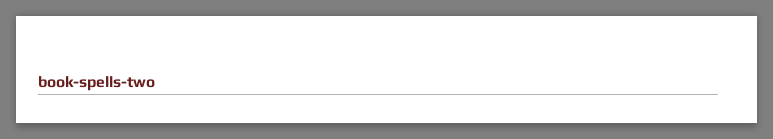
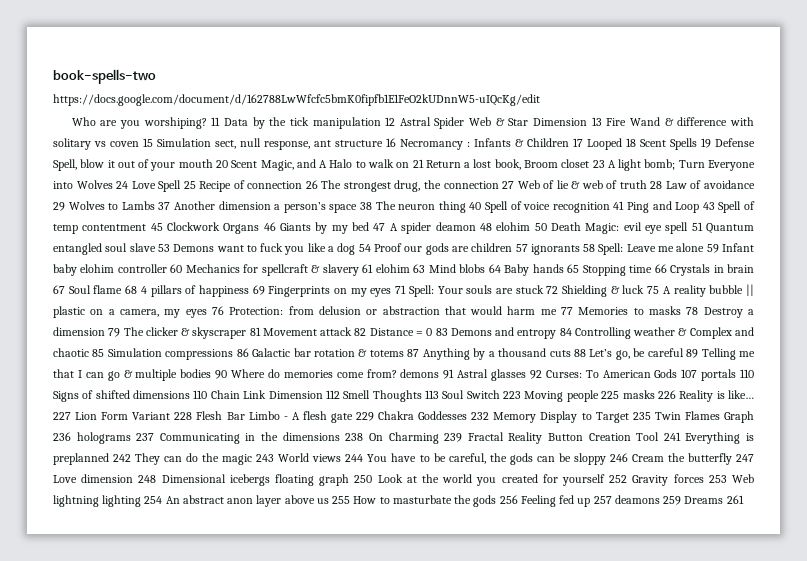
(155, 83) none -> [53,94,540,106] [71,117,755,129] [53,138,755,150] [53,159,756,171] [53,180,756,192] [53,201,756,213] [53,222,754,234] [53,243,754,255] [53,264,755,276] [53,284,754,297] [53,306,755,318] [53,327,754,339] [53,348,755,360] [53,369,754,381] [53,390,755,402] [53,411,754,423] [53,432,754,444] [53,453,754,465] [53,474,755,486] [53,495,744,507] // https://docs.google.com/document/d/162788LwWfcfc5bmK0fipfb1E1FeO2kUDnnW5-uIQcKg/edit // Who are you worshiping? 11 Data by the tick manipulation 12 Astral Spider Web & Star Dimension 13 Fire Wand & difference with solitary vs coven 15 Simulation sect, null response, ant structure 16 Necromancy : Infants & Children 17 Looped 18 Scent Spells 19 Defense Spell, blow it out of your mouth 20 Scent Magic, and A Halo to walk on 21 Return a lost book, Broom closet 23 A light bomb; Turn Everyone into Wolves 24 Love Spell 25 Recipe of connection 26 The strongest drug, the connection 27 Web of lie & web of truth 28 Law of avoidance 29 Wolves to Lambs 37 Another dimension a person’s space 38 The neuron thing 40 Spell of voice recognition 41 Ping and Loop 43 Spell of temp contentment 45 Clockwork Organs 46 Giants by my bed 47 A spider deamon 48 elohim 50 Death Magic: evil eye spell 51 Quantum entangled soul slave 53 Demons want to fuck you like a dog 54 Proof our gods are children 57 ignorants 58 Spell: Leave me alone 59 Infant baby elohim controller 60 Mechanics for spellcraft & slavery 61 elohim 63 Mind blobs 64 Baby hands 65 Stopping time 66 Crystals in brain 67 Soul flame 68 4 pillars of happiness 69 Fingerprints on my eyes 71 Spell: Your souls are stuck 72 Shielding & luck 75 A reality bubble || plastic on a camera, my eyes 76 Protection: from delusion or abstraction that would harm me 77 Memories to masks 78 Destroy a dimension 79 The clicker & skyscraper 81 Movement attack 82 Distance = 0 83 Demons and entropy 84 Controlling weather & Complex and chaotic 85 Simulation compressions 86 Galactic bar rotation & totems 87 Anything by a thousand cuts 88 Let’s go, be careful 89 Telling me that I can go & multiple bodies 90 Where do memories come from? demons 91 Astral glasses 92 Curses: To American Gods 107 portals 110 Signs of shifted dimensions 110 Chain Link Dimension 112 Smell Thoughts 113 Soul Switch 223 Moving people 225 masks 226 Reality is like… 227 Lion Form Variant 228 Flesh Bar Limbo - A flesh gate 229 Chakra Goddesses 232 Memory Display to Target 235 Twin Flames Graph 236 holograms 237 Communicating in the dimensions 238 On Charming 239 Fractal Reality Button Creation Tool 241 Everything is preplanned 242 They can do the magic 243 World views 244 You have to be careful, the gods can be sloppy 246 Cream the butterfly 247 Love dimension 248 Dimensional icebergs floating graph 250 Look at the world you created for yourself 252 Gravity forces 253 Web lightning lighting 254 An abstract anon layer above us 255 How to masturbate the gods 256 Feeling fed up 257 deamons 259 Dreams 261

